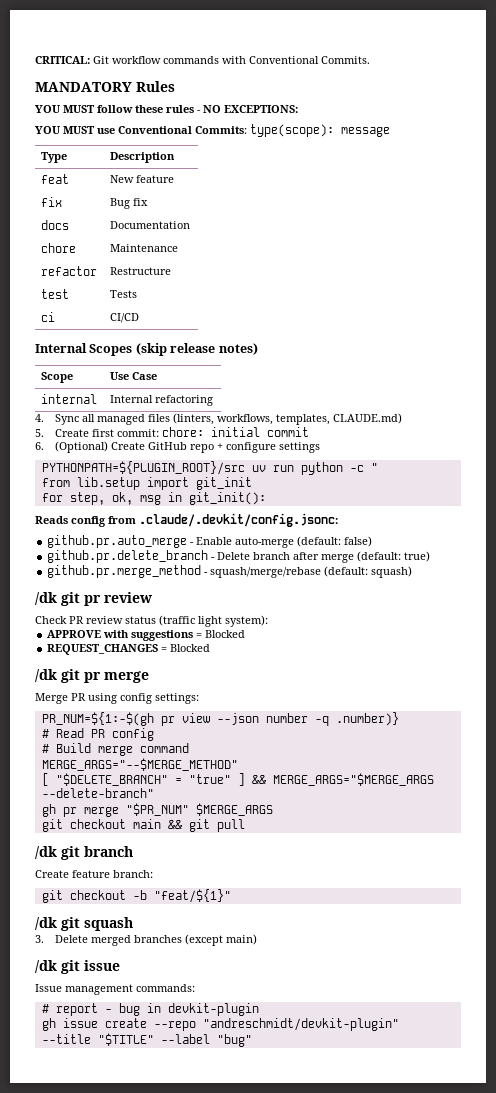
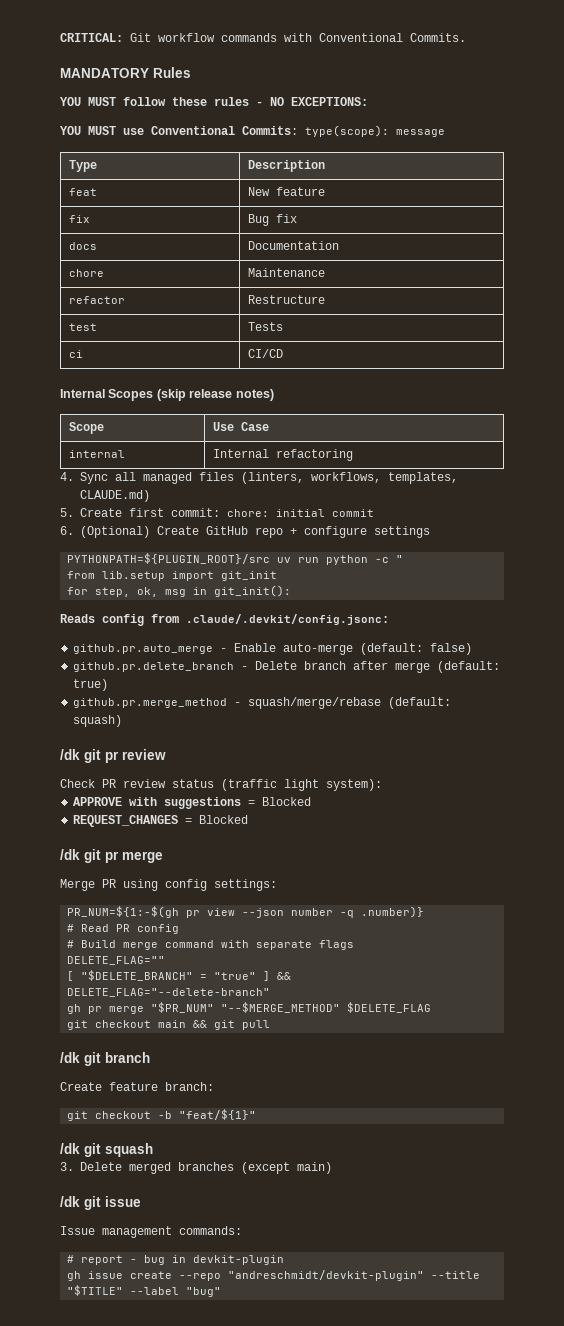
[41,758,238,771] // MERGE_ARGS="--$MERGE_METHOD" -> [221,940,355,950] [67,956,166,965] with separate flags // DELETE_FLAG=""
[272,773,434,786] [41,788,154,798] MERGE_ARGS="$MERGE_ARGS --delete-branch" -> [67,988,271,997] DELETE_FLAG="--delete-branch"
[195,803,273,816] $MERGE_ARGS -> [221,1002,432,1013] "--$MERGE_METHOD" $DELETE_FLAG

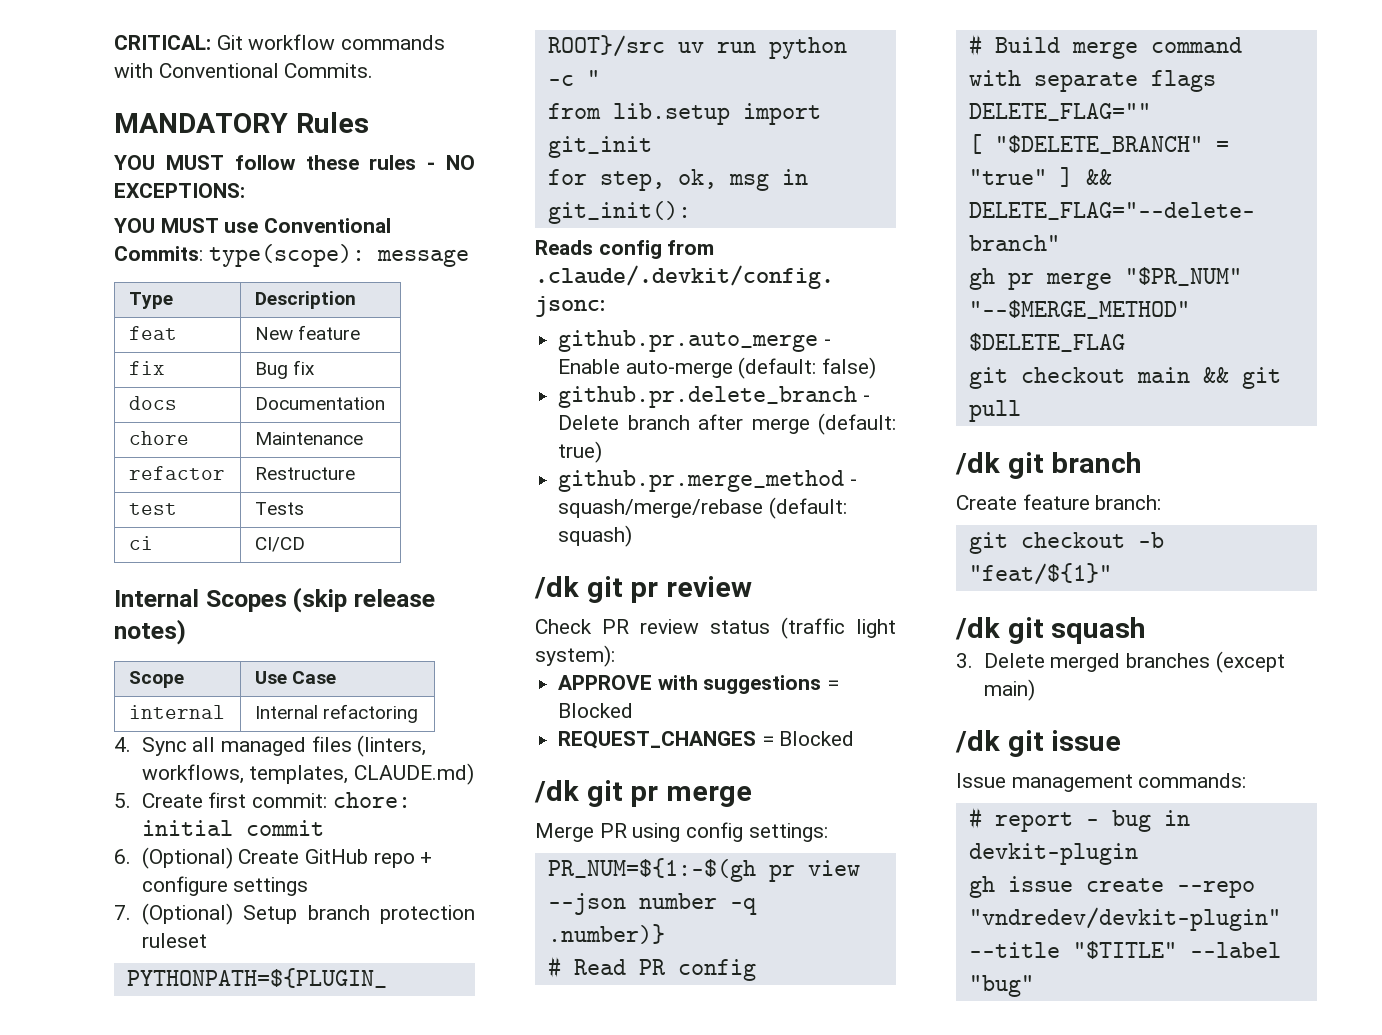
(430, 532) none -> [114,903,475,925] [141,933,207,948] // 7. (Optional) Setup branch protection ruleset
[228,1270,425,1281] "andreschmidt/devkit-plugin" -> [968,907,1281,931] "vndredev/devkit-plugin"

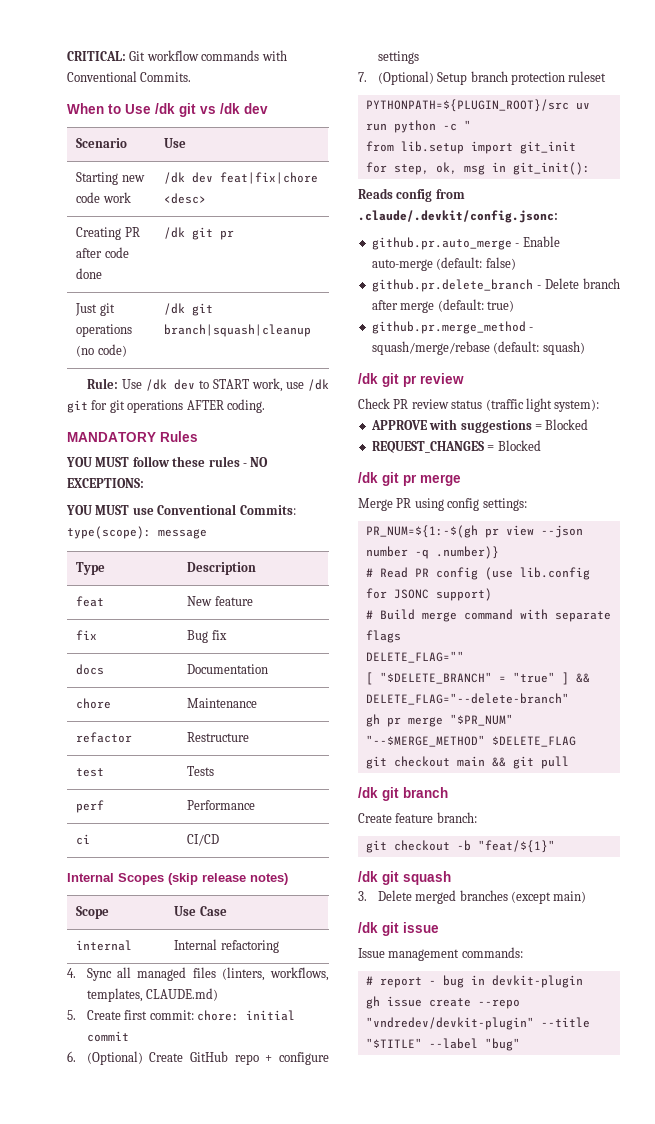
(374, 70) none -> [67,103,268,117] [76,138,128,148] [164,138,187,148] [76,172,145,185] [76,192,131,203] [164,172,319,184] [164,193,207,204] [76,227,140,240] [76,247,129,258] [76,268,103,279] [164,227,235,240] [75,303,115,316] [76,324,133,337] [76,344,127,357] [164,303,214,316] [164,324,312,337] [87,378,329,392] [67,399,265,413] // When to Use /dk git vs /dk dev // Scenario | Use // Starting new code work | /dk dev feat|fix|chore <desc> // Creating PR after code done | /dk git pr // Just git operations (no code) | /dk git branch|squash|cleanup // Rule: Use /dk dev to START work, use /dk git for git operations AFTER coding.
(304, 508) none -> [76,800,105,813] [187,800,256,810] // perf | Performance
(756, 970) none -> [484,567,590,580] [365,588,492,601] (use lib.config for JSONC support)

